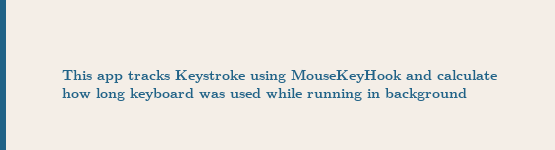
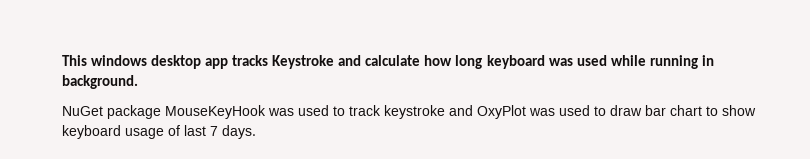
(92, 75) none -> [91,55,202,69] windows desktop
[250,69,402,83] using MouseKeyHook -> (335, 62) none
[385,88,467,101] background -> [62,75,138,89] [62,105,756,119] [62,125,256,139] background. // NuGet package MouseKeyHook was used to track keystroke and OxyPlot was used to draw bar chart to show keyboard usage of last 7 days.

